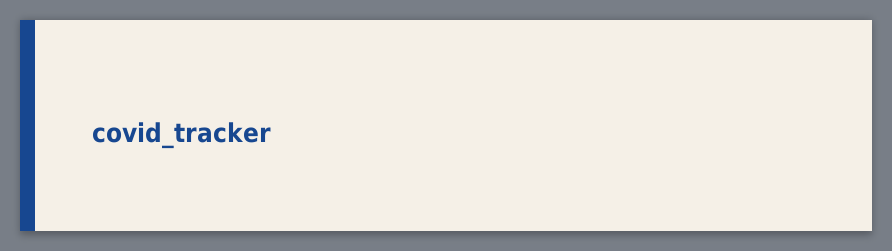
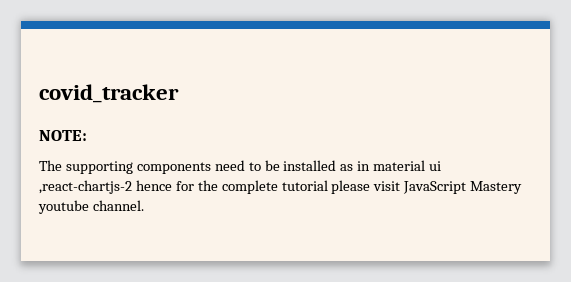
(271, 135) none -> [39,130,87,141] [39,160,442,174] [39,180,523,194] [38,200,144,214] // NOTE: // The supporting components need to be installed as in material ui ,react-chartjs-2 hence for the complete tutorial please visit JavaScript Mastery youtube channel.

